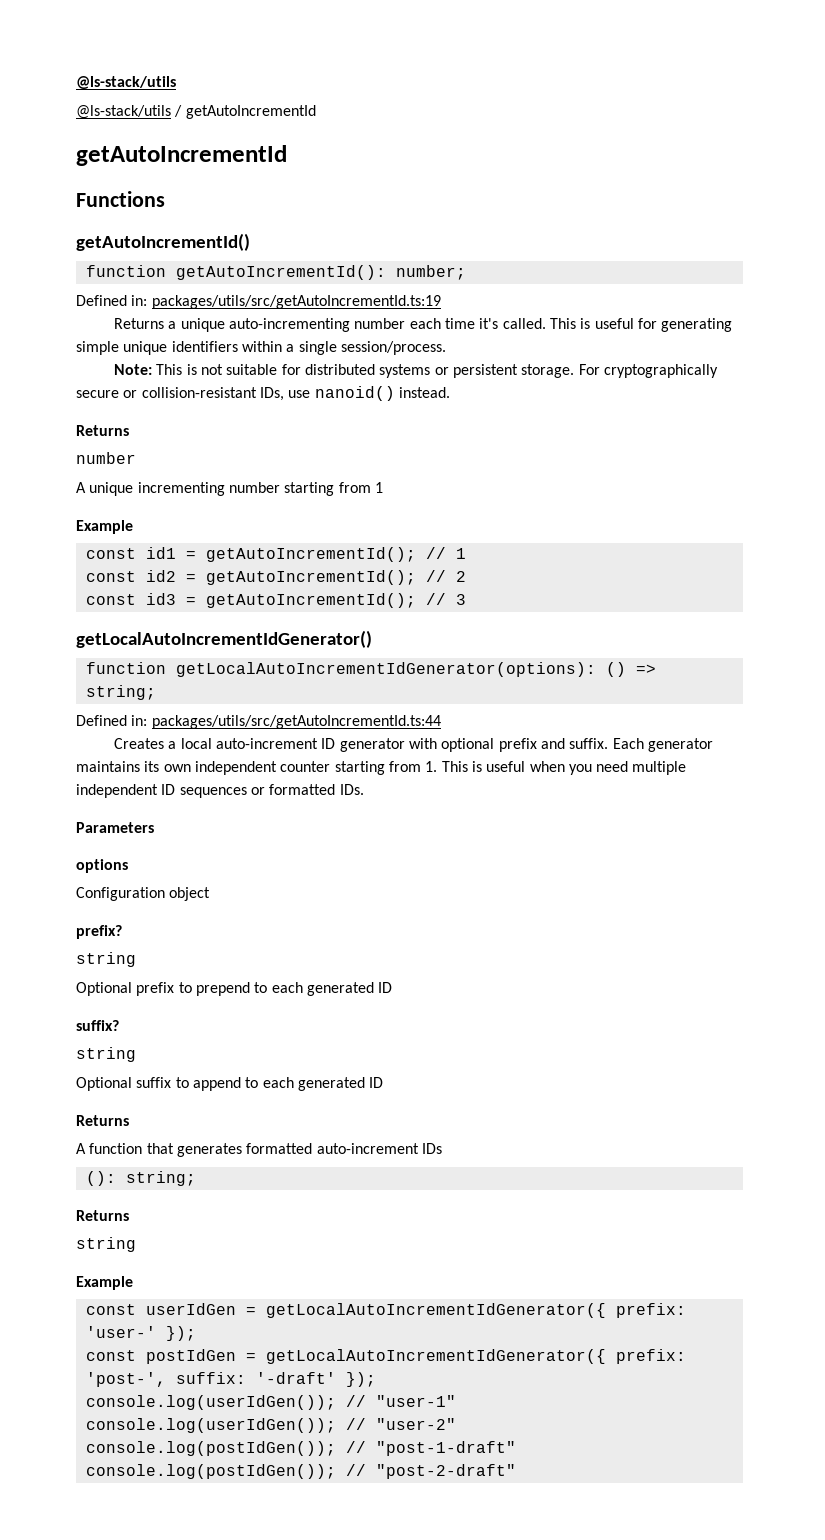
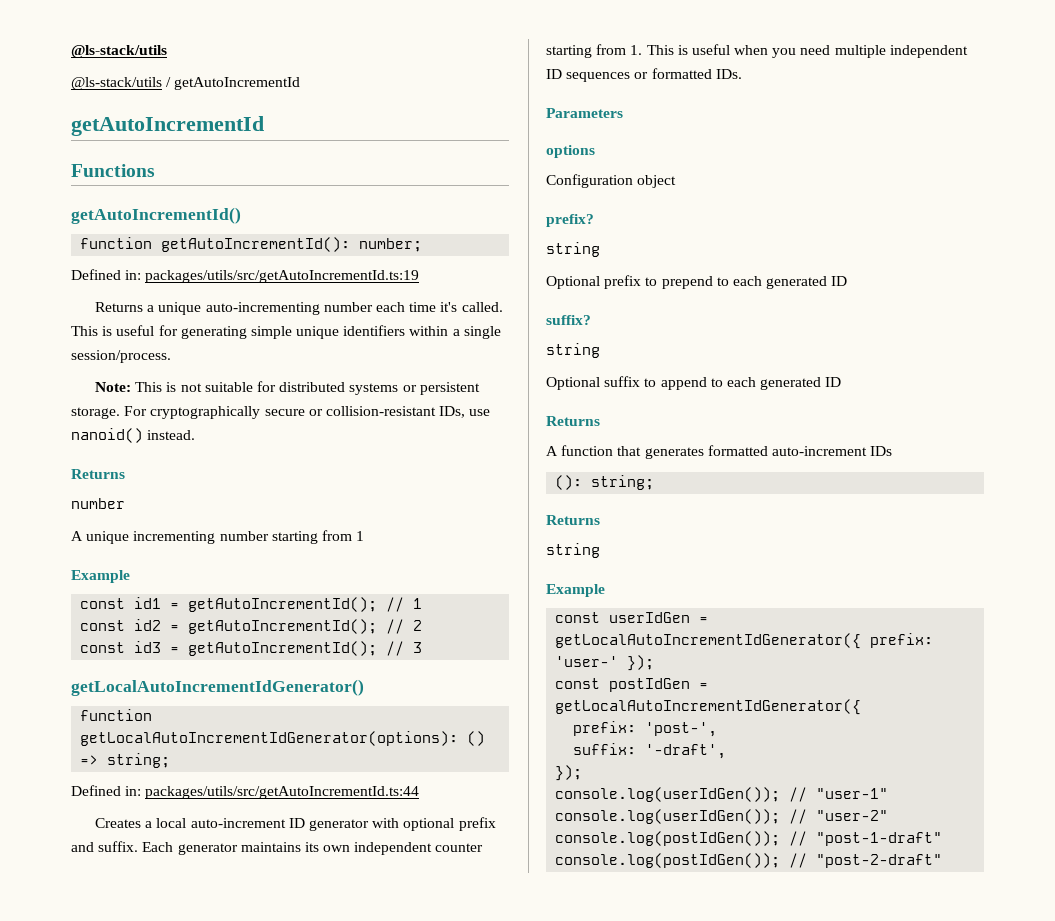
(606, 1356) none -> (862, 707) //
[175,1372,336,1384] suffix: '-draft' -> [573,743,727,759] // suffix: '-draft', //

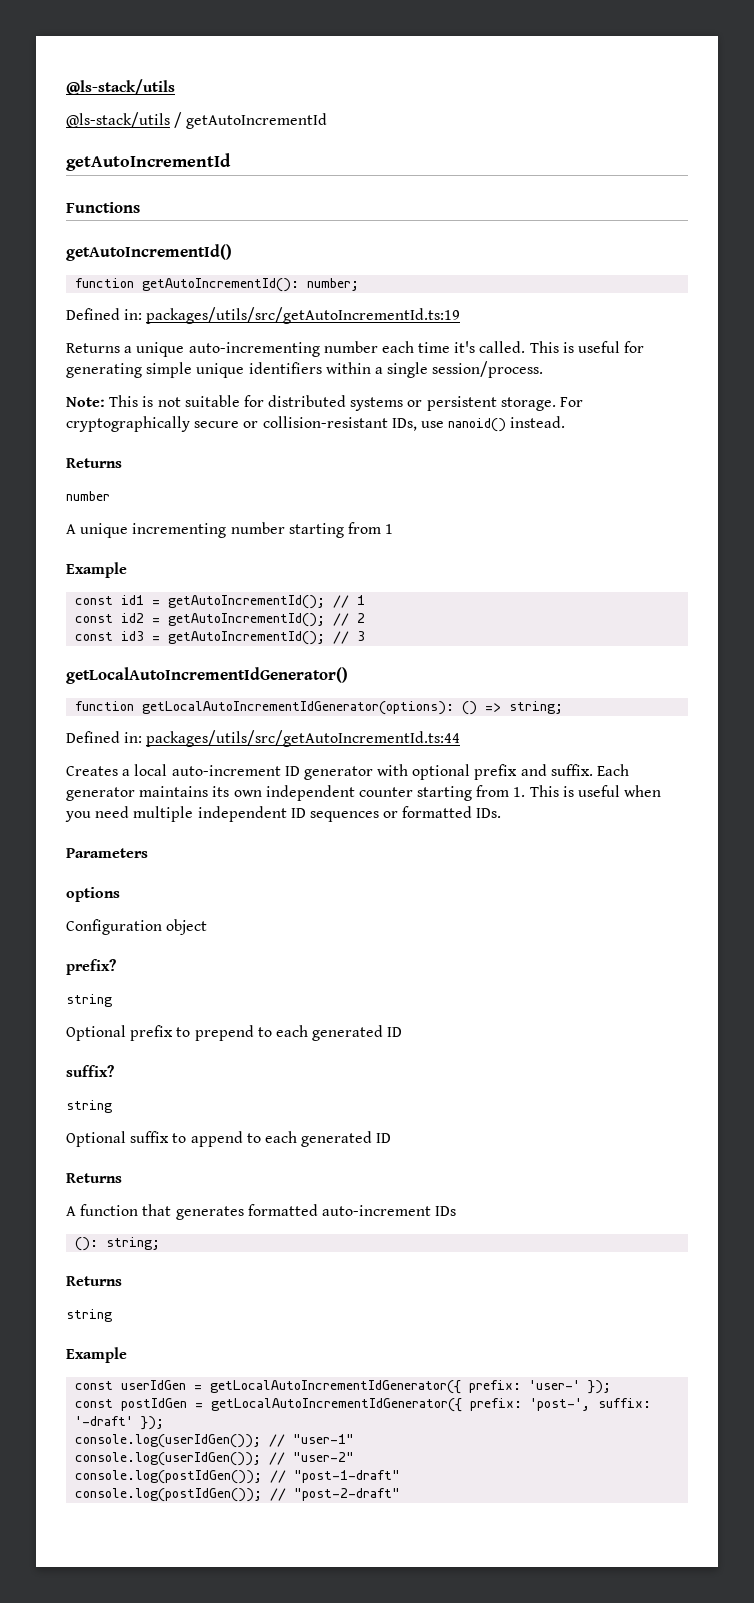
(862, 707) // -> (463, 1405) none
[573,743,727,759] // suffix: '-draft', // -> [598,1398,652,1408] [75,1416,134,1426] suffix: '-draft'

